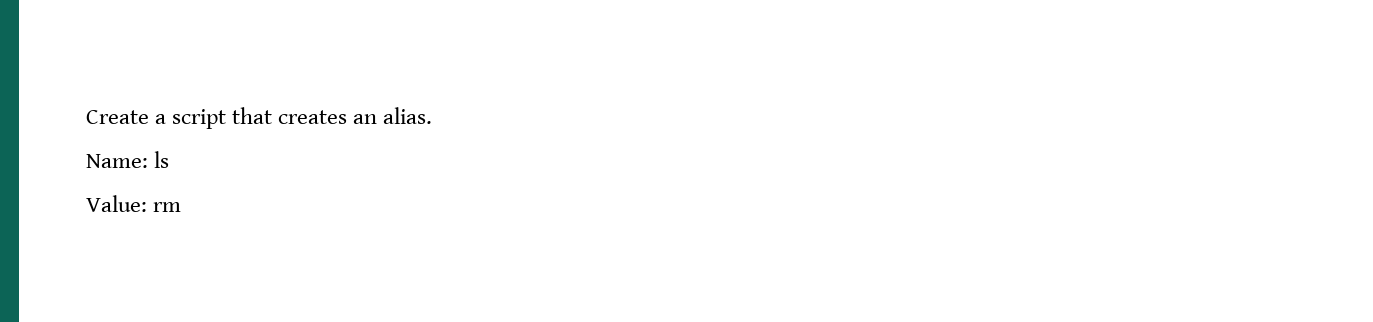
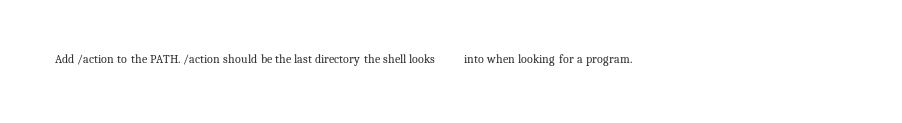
[86,107,433,129] [86,151,170,168] [86,195,182,212] Create a script that creates an alias. // Name: ls // Value: rm -> [55,54,633,66] Add /action to the PATH. /action should be the last directory the shell looks into when looking for a program.

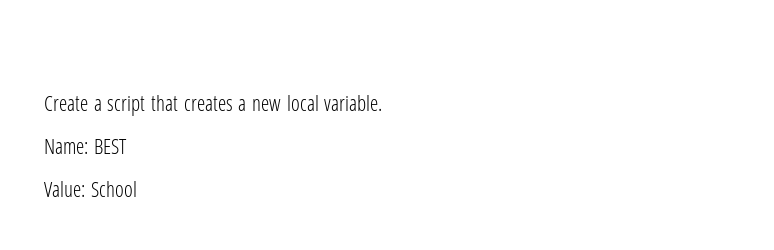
[55,54,633,66] Add /action to the PATH. /action should be the last directory the shell looks into when looking for a program. -> [44,95,383,116] [44,139,127,154] [44,181,137,197] Create a script that creates a new local variable. // Name: BEST // Value: School

